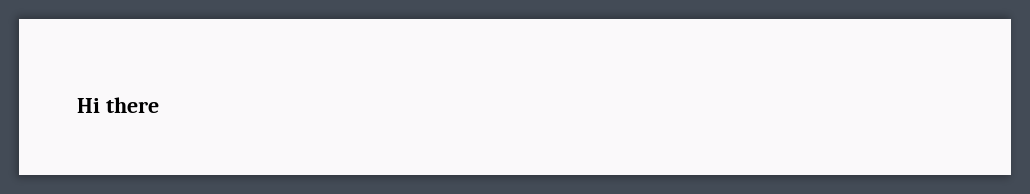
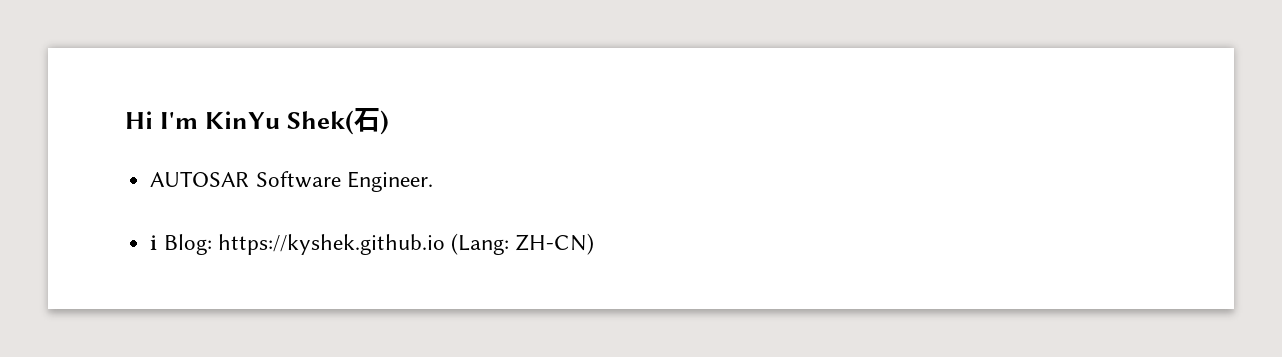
[105,97,159,113] there -> [160,108,390,135] [150,171,433,192] [150,233,595,255] I'm KinYu Shek(石) // AUTOSAR Software Engineer. // ℹ Blog: https://kyshek.github.io (Lang: ZH-CN)

